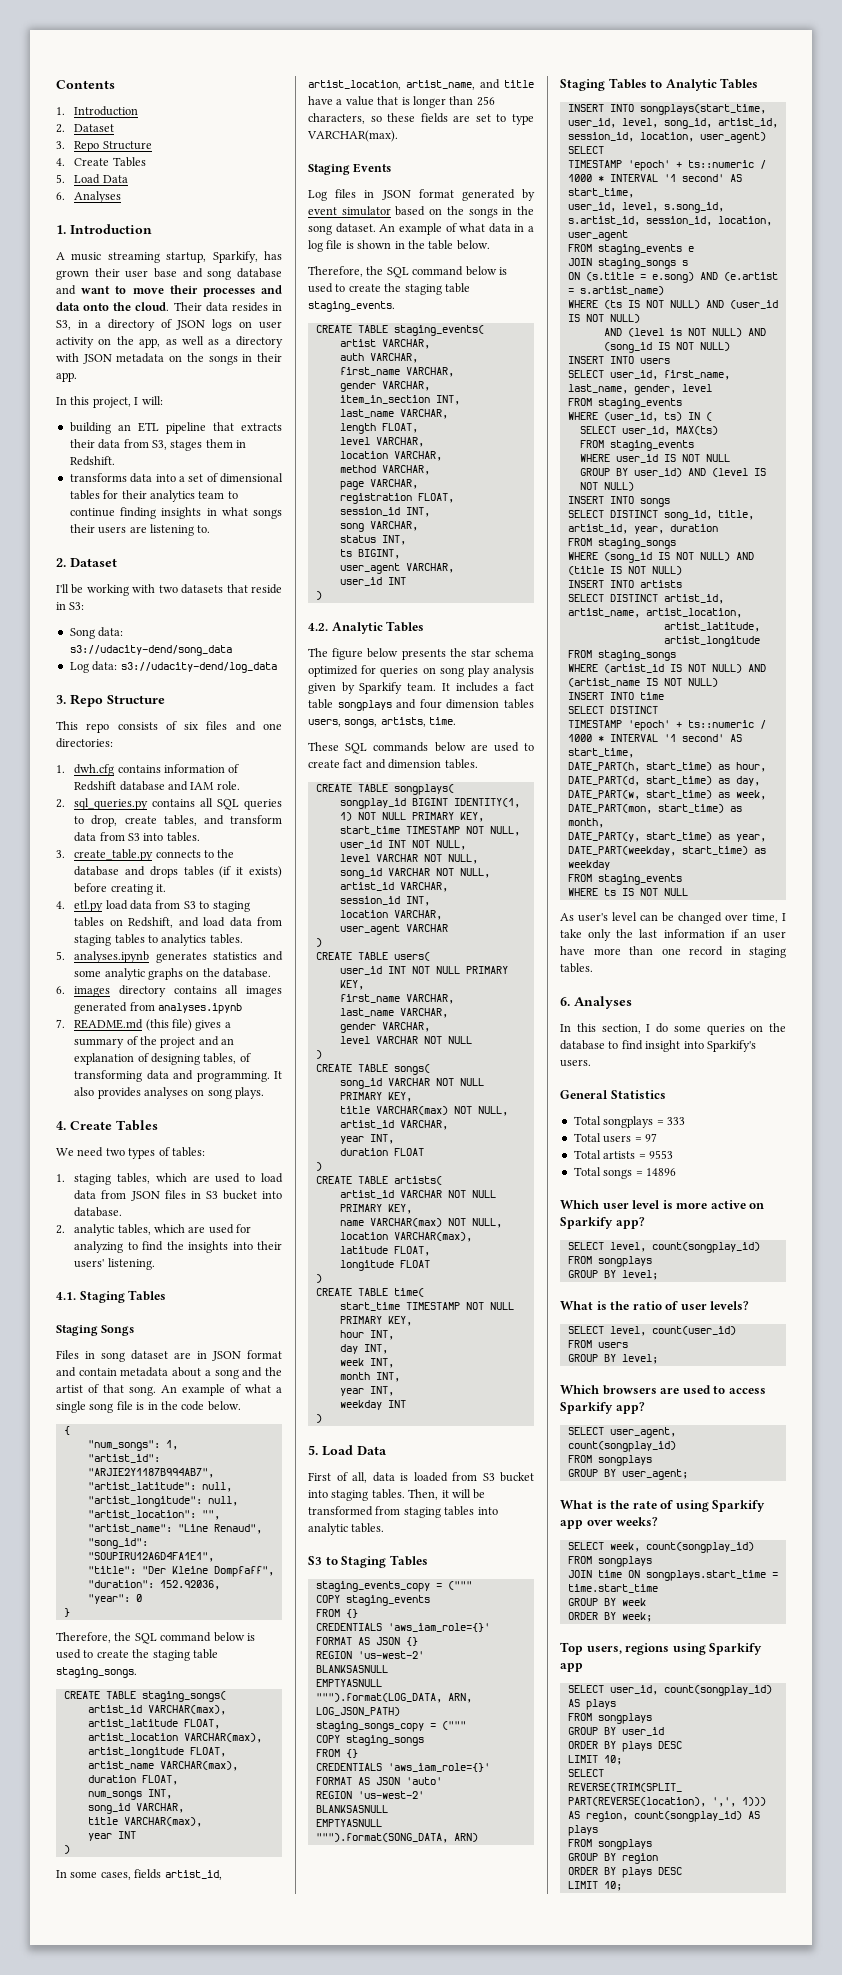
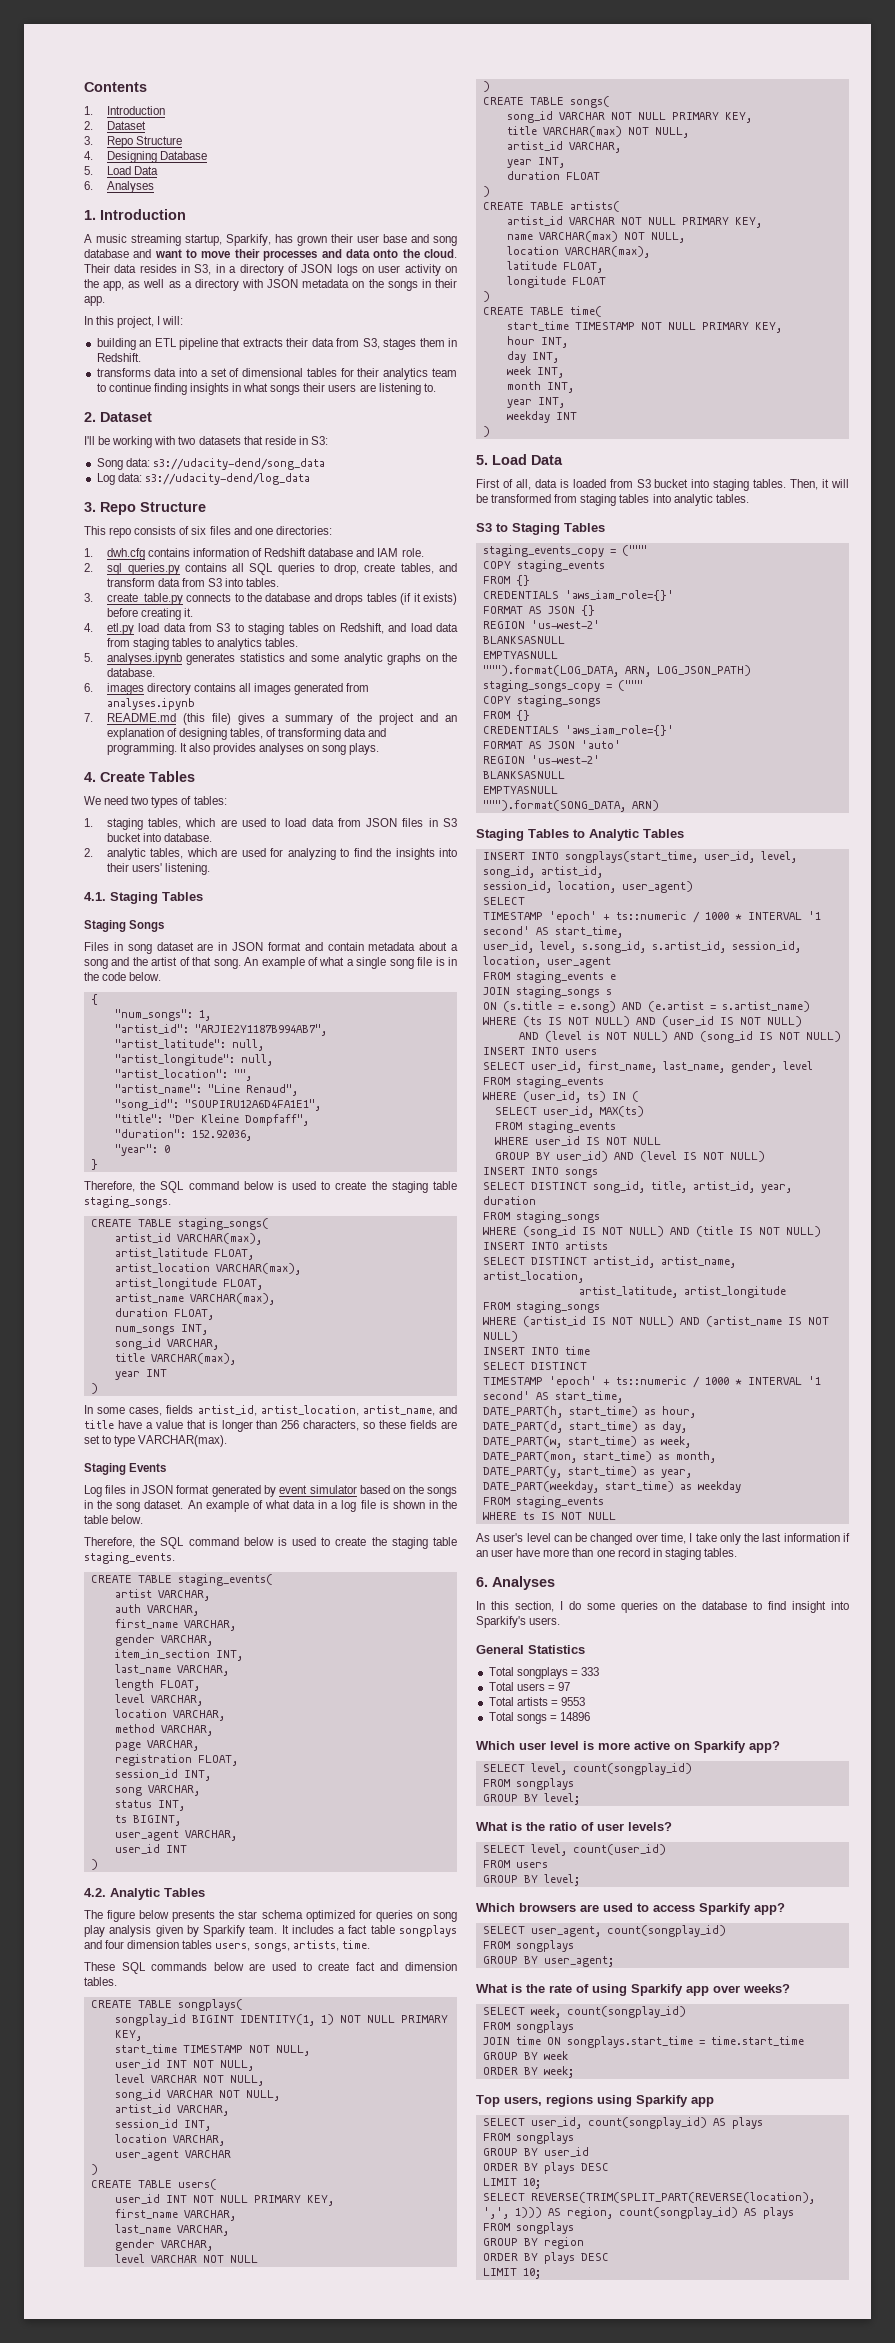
[74,157,146,167] Create Tables -> [106,151,207,163] Designing Database

